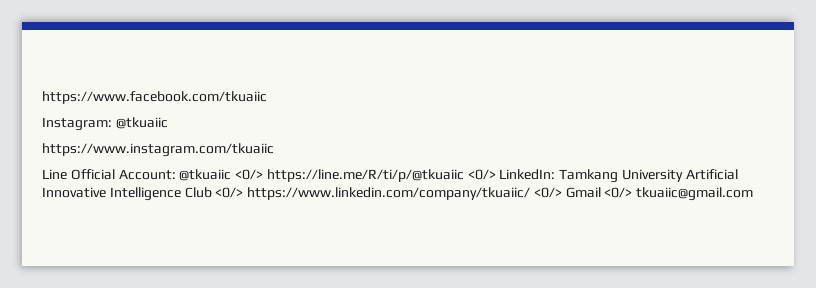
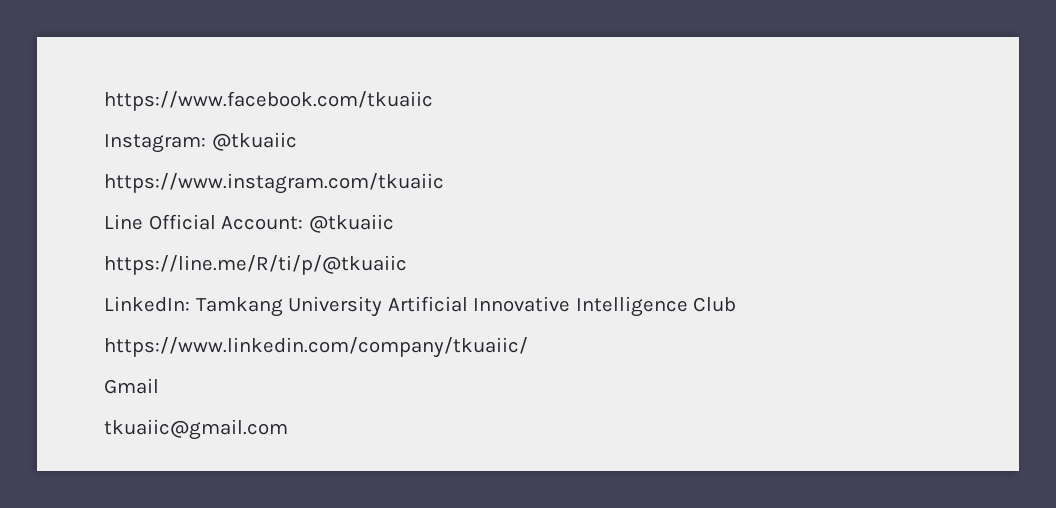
[235,169,264,180] <0/> -> (394, 223) //
[467,169,496,180] <0/> -> (407, 265) //
[215,187,244,198] <0/> -> (737, 304) //
[533,187,562,198] <0/> -> (528, 347) //
[604,187,633,198] <0/> -> (159, 386) //

